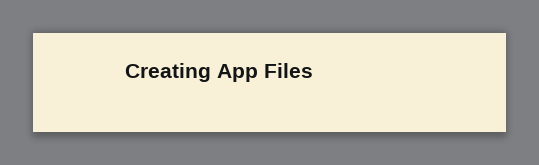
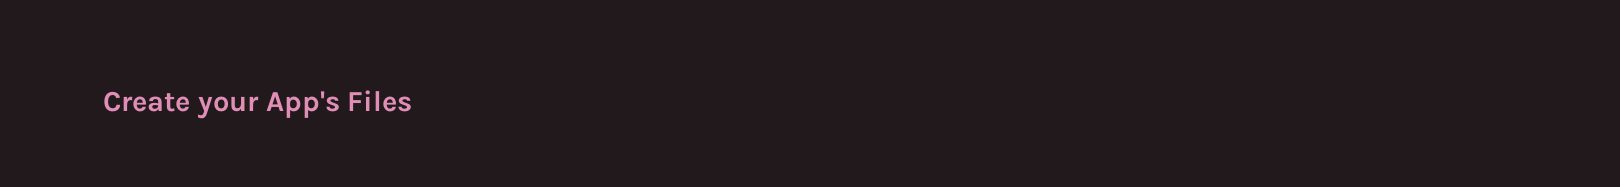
[125,63,258,82] Creating App -> [103,91,340,119] Create your App's

